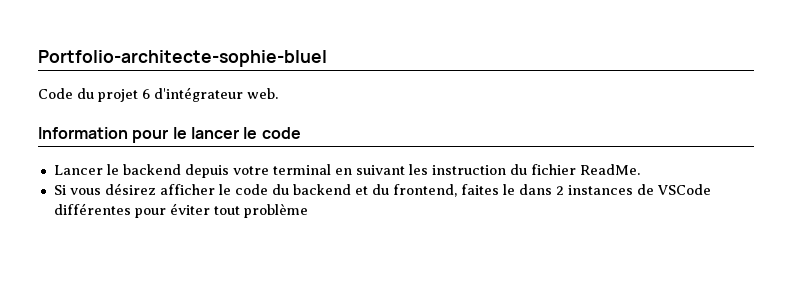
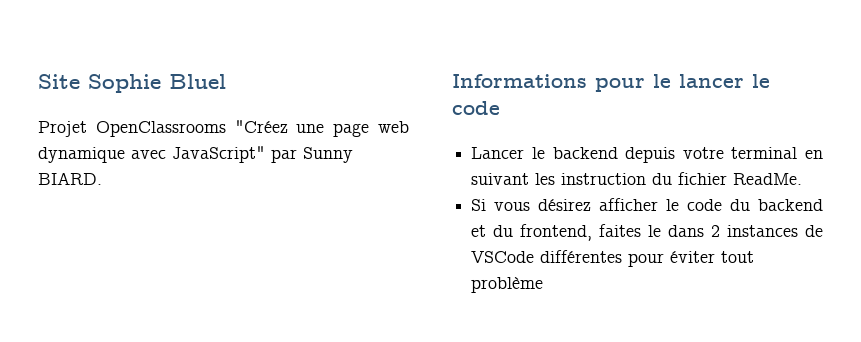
[38,50,327,67] [38,87,278,102] [38,127,128,139] Portfolio-architecte-sophie-bluel // Code du projet 6 d'intégrateur web. // Information -> [38,74,226,93] [38,120,410,137] [38,146,353,163] [38,172,102,185] [452,74,587,88] Site Sophie Bluel // Projet OpenClassrooms "Créez une page web dynamique avec JavaScript" par Sunny BIARD. // Informations

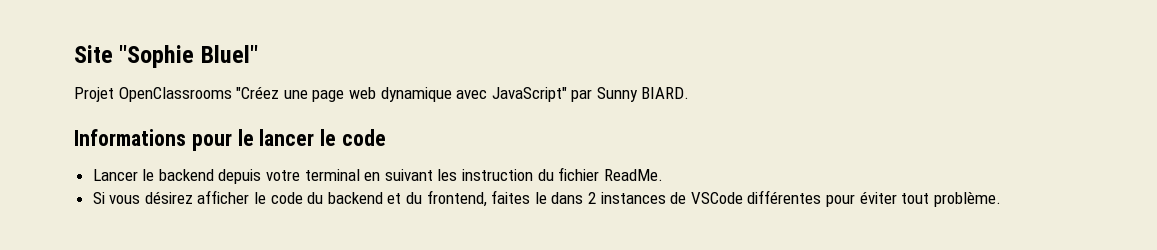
[88,74,226,93] Sophie Bluel -> [119,45,258,68] "Sophie Bluel"
[471,277,544,293] problème -> [933,191,1001,207] problème.

